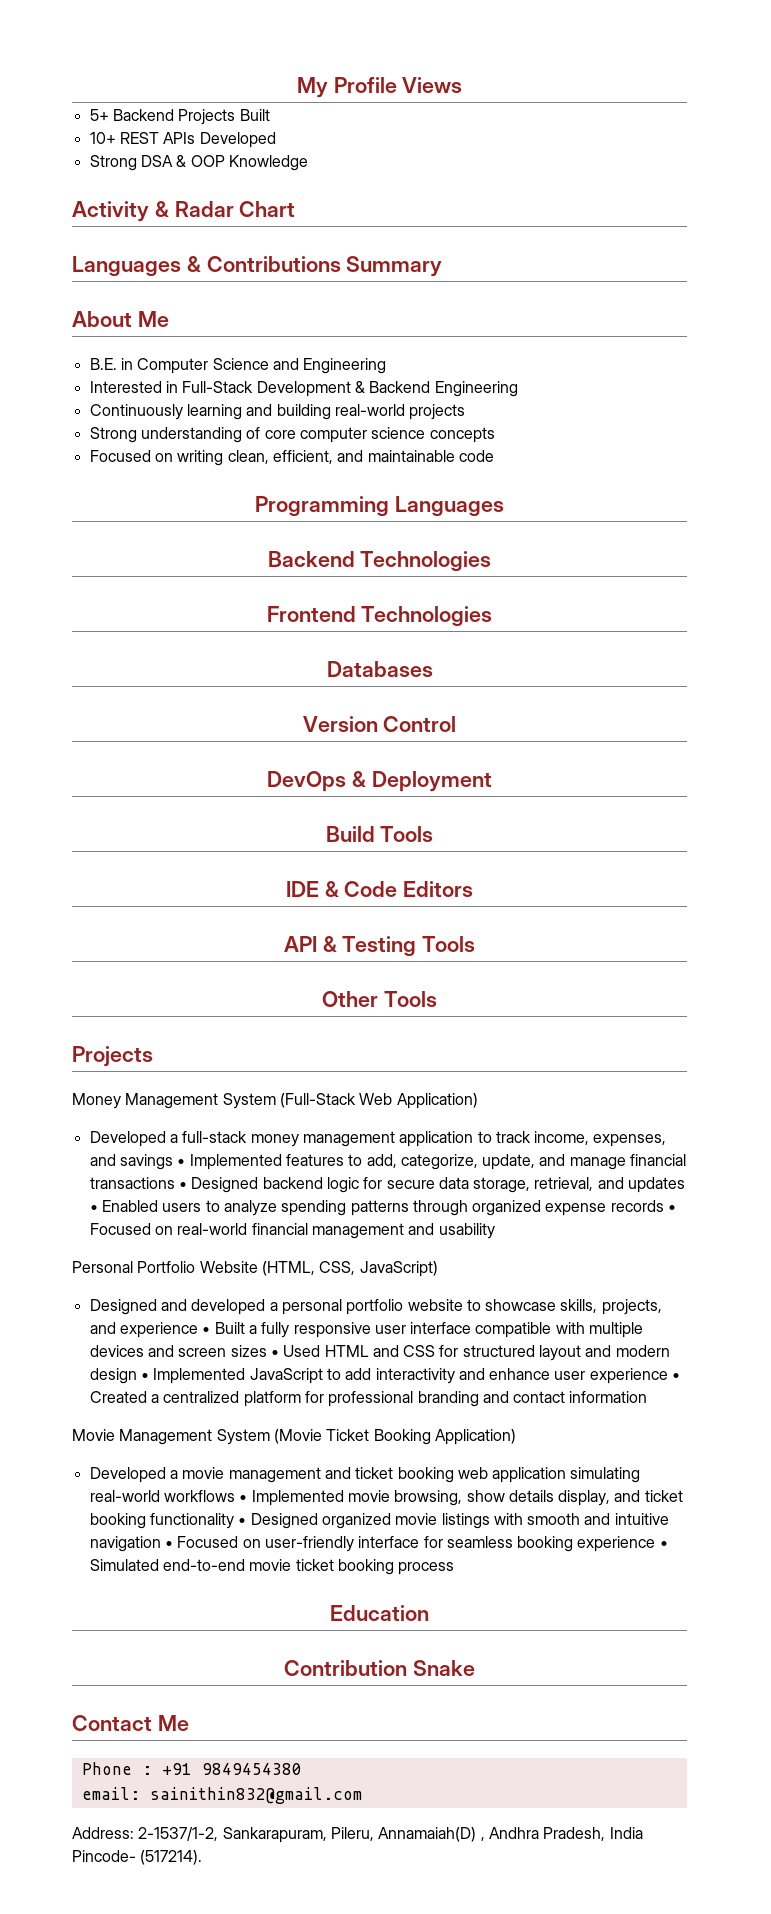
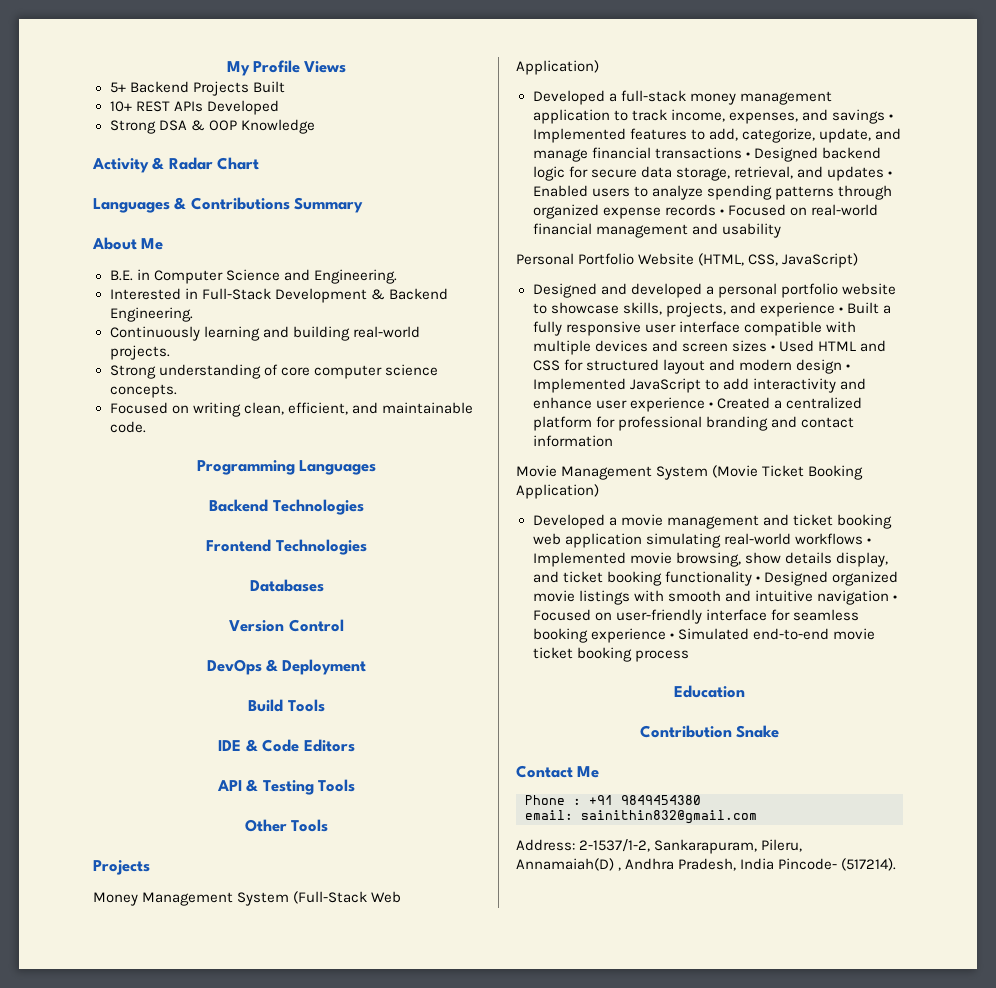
[303,358,387,374] Engineering -> [313,269,397,284] Engineering.
[434,381,518,397] Engineering -> [109,307,193,322] Engineering.
[409,404,466,420] projects -> [109,345,170,360] projects.
[429,427,495,443] concepts -> [109,384,177,398] concepts.
[458,450,494,462] code -> [109,421,146,433] code.

